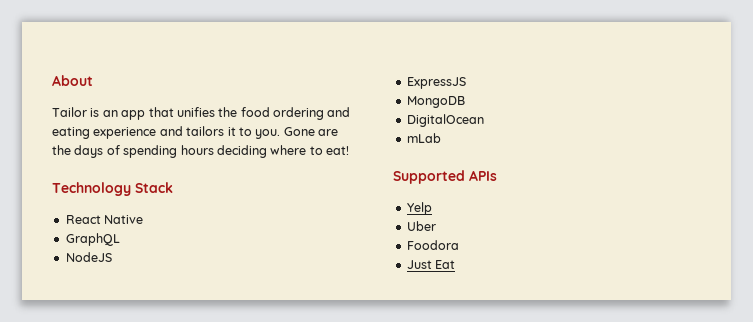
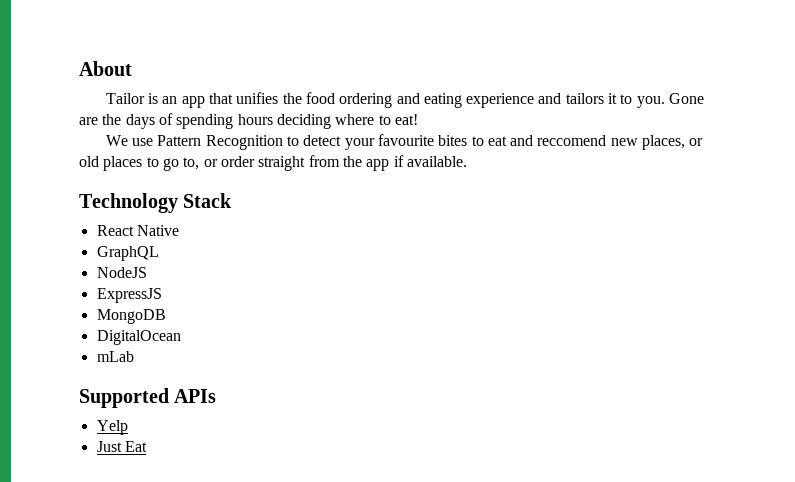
(349, 150) none -> [105,134,704,150] [79,155,467,171] // We use Pattern Recognition to detect your favourite bites to eat and reccomend new places, or old places to go to, or order straight from the app if available.
[406,221,436,231] [406,240,459,250] // Uber // Foodora -> (128, 427) none

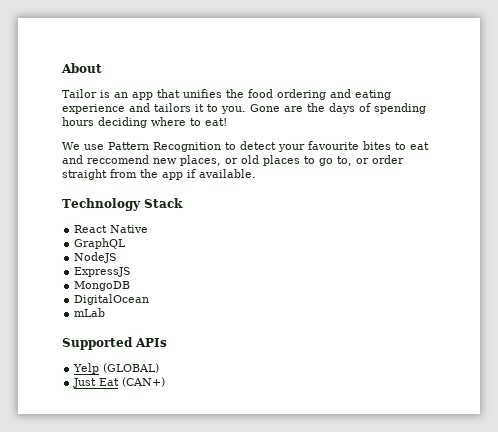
(128, 427) none -> [103,363,160,373] (GLOBAL)
(147, 446) none -> [122,377,166,387] (CAN+)

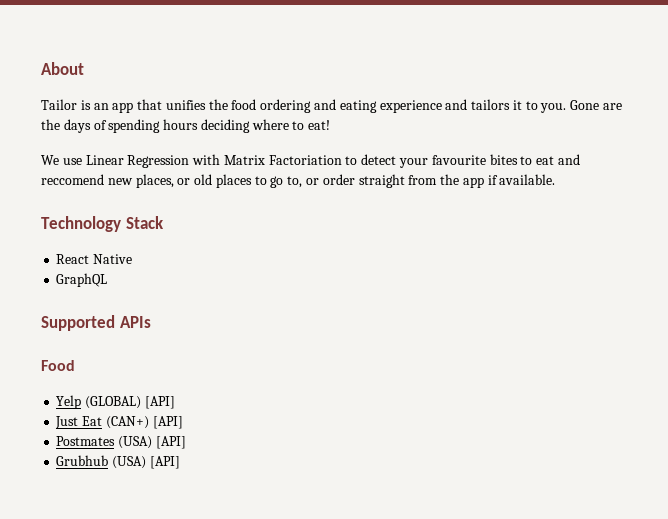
[108,142,221,152] Pattern Recognition -> [85,154,342,168] Linear Regression with Matrix Factoriation
[74,252,118,263] [74,267,132,277] [74,281,131,291] [74,294,150,305] [74,308,106,317] // NodeJS // ExpressJS // MongoDB // DigitalOcean // mLab -> (108, 280) none
(167, 342) none -> [41,360,75,371] // Food
(160, 368) none -> [144,396,175,409] [API]
(166, 382) none -> [152,416,183,429] [56,436,186,449] [56,455,180,469] [API] // Postmates (USA) [API] // Grubhub (USA) [API]

